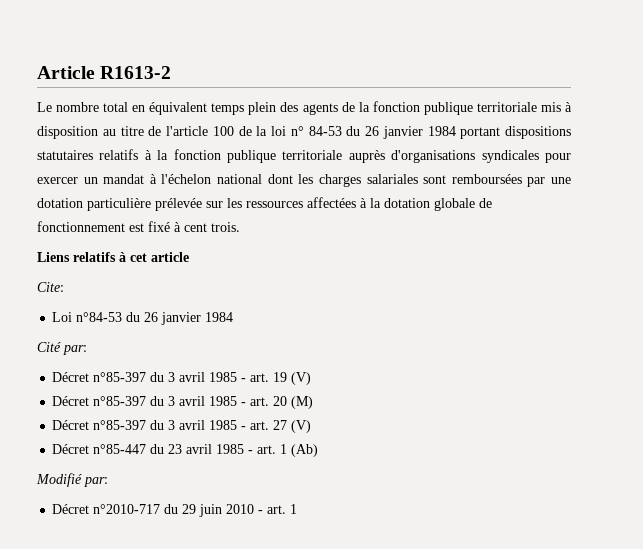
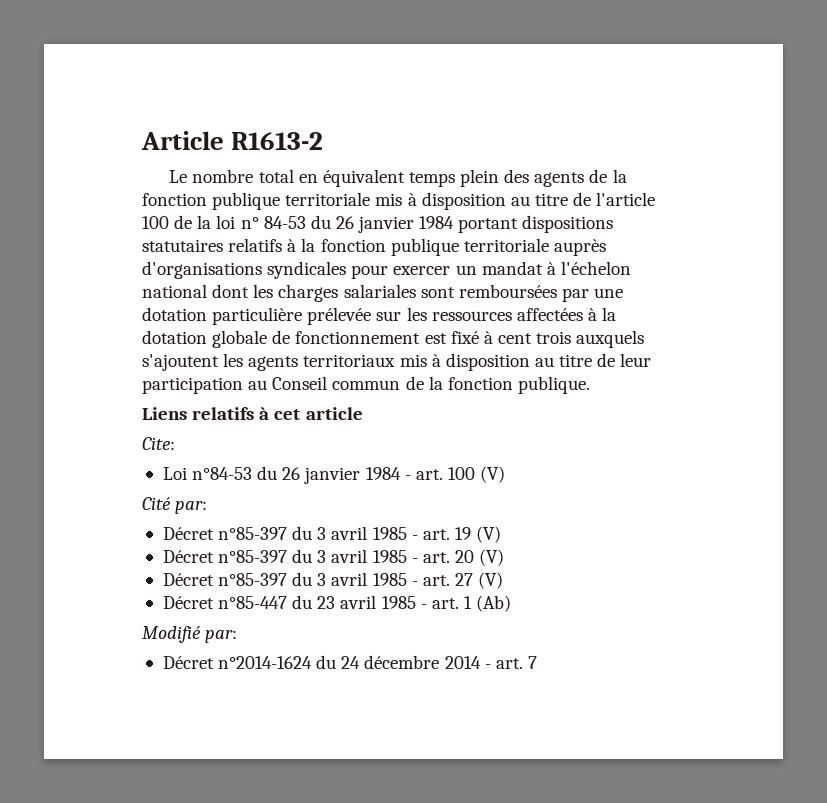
[211,222,240,232] trois. -> [536,330,645,348] [142,353,652,371] [142,376,590,394] trois auxquels s'ajoutent les agents territoriaux mis à disposition au titre de leur participation au Conseil commun de la fonction publique.
(234, 317) none -> [404,466,506,483] - art. 100 (V)
[291,396,314,409] (M) -> [479,549,505,566] (V)
[93,504,298,517] n°2010-717 du 29 juin 2010 - art. 1 -> [218,655,537,669] n°2014-1624 du 24 décembre 2014 - art. 7

